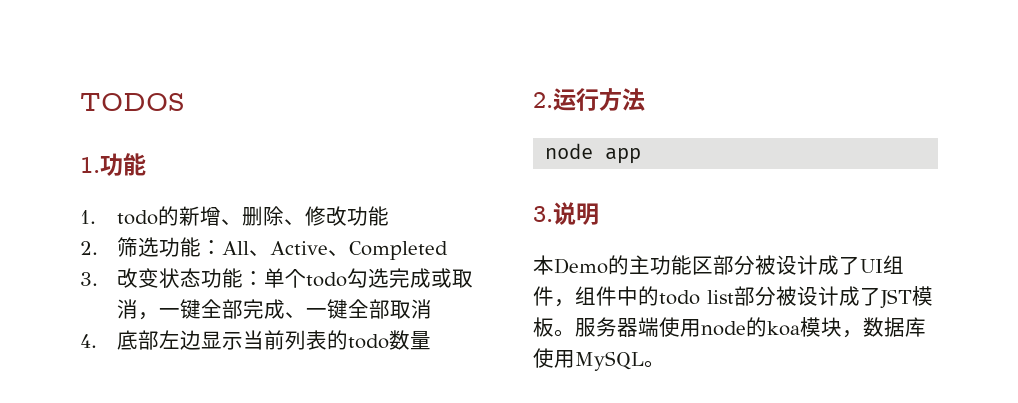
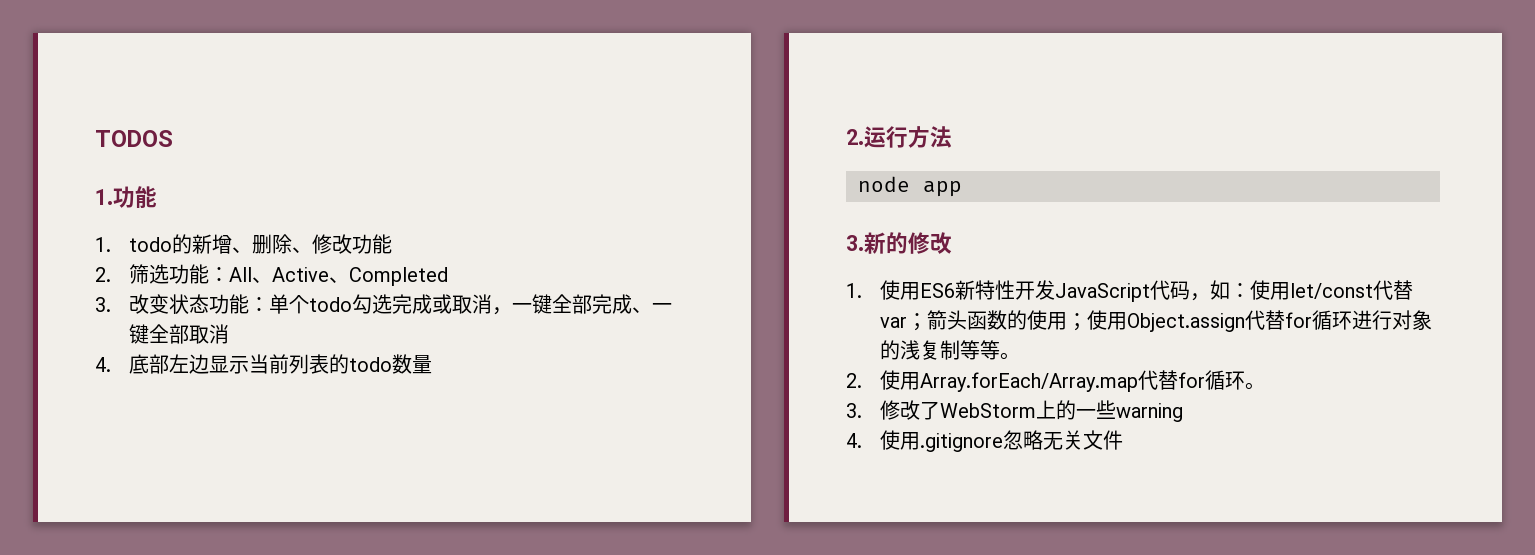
[553,202,599,225] [533,255,904,275] [533,286,933,309] [533,317,926,338] [533,348,665,371] 说明 // 本Demo的主功能区部分被设计成了UI组件，组件中的todo list部分被设计成了JST模板。服务器端使用node的koa模块，数据库使用MySQL。 -> [864,232,952,254] [846,280,1414,302] [880,310,1433,332] [880,340,1021,360] [846,370,1266,392] [846,400,1184,422] [846,430,1124,452] 新的修改 // 1.使用ES6新特性开发JavaScript代码，如：使用let/const代替var；箭头函数的使用；使用Object.assign代替for循环进行对象的浅复制等等。 // 2.使用Array.forEach/Array.map代替for循环。 // 3.修改了WebStorm上的一些warning // 4.使用.gitignore忽略无关文件

